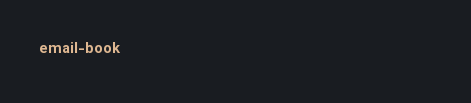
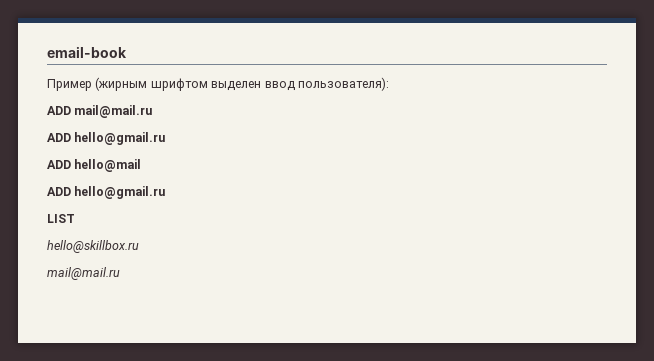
(121, 47) none -> [47,77,389,91] [47,105,153,118] [47,132,166,145] [47,159,142,172] [47,186,166,199] [47,214,75,223] [47,240,139,253] [47,267,120,280] // Пример (жирным шрифтом выделен ввод пользователя): // ADD mail@mail.ru // ADD hello@gmail.ru // ADD hello@mail // ADD hello@gmail.ru // LIST // hello@skillbox.ru // mail@mail.ru

